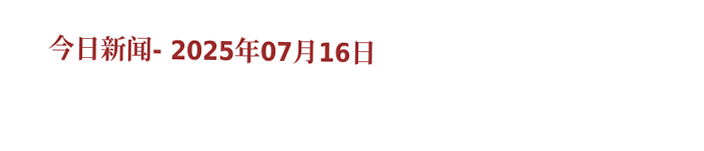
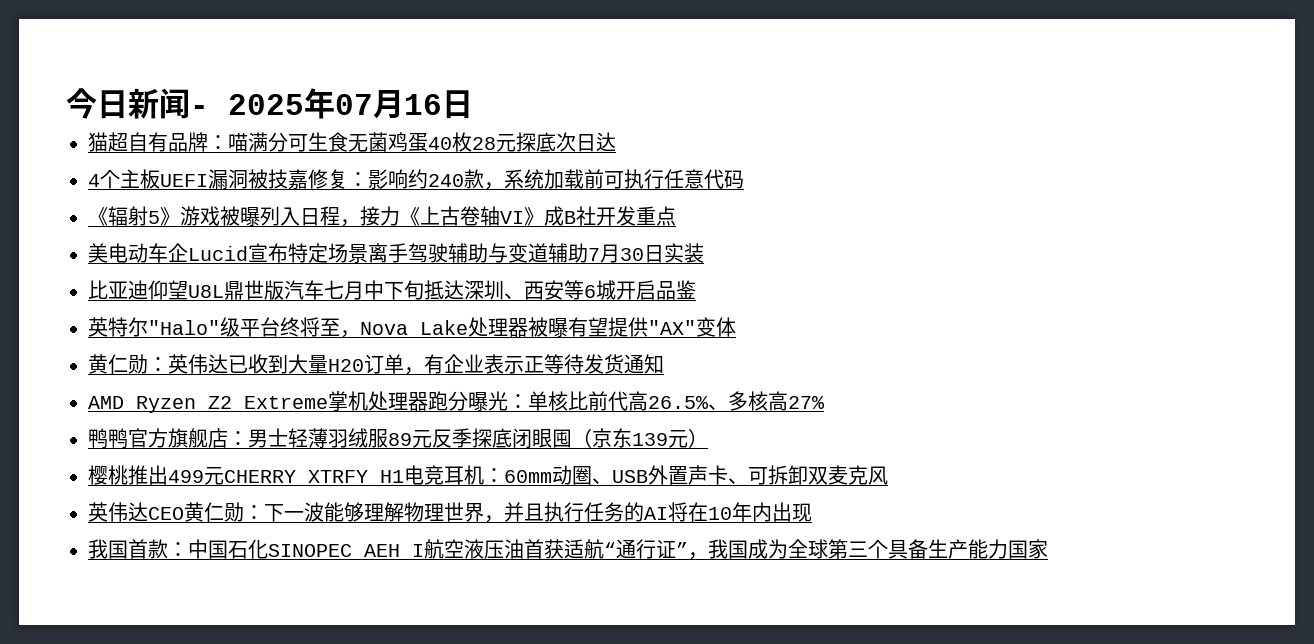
(377, 52) none -> [88,132,616,152] [88,169,744,190] [88,206,676,227] [88,243,704,263] [88,280,696,300] [88,317,736,338] [88,354,664,375] [88,391,825,413] [88,428,708,449] [88,465,888,485] [88,502,812,523] [88,539,1048,560] // 猫超自有品牌：喵满分可生食无菌鸡蛋40枚28元探底次日达 // 4个主板UEFI漏洞被技嘉修复：影响约240款，系统加载前可执行任意代码 // 《辐射5》游戏被曝列入日程，接力《上古卷轴VI》成B社开发重点 // 美电动车企Lucid宣布特定场景离手驾驶辅助与变道辅助7月30日实装 // 比亚迪仰望U8L鼎世版汽车七月中下旬抵达深圳、西安等6城开启品鉴 // 英特尔"Halo"级平台终将至，Nova Lake处理器被曝有望提供"AX"变体 // 黄仁勋：英伟达已收到大量H20订单，有企业表示正等待发货通知 // AMD Ryzen Z2 Extreme掌机处理器跑分曝光：单核比前代高26.5%、多核高27% // 鸭鸭官方旗舰店：男士轻薄羽绒服89元反季探底闭眼囤（京东139元） // 樱桃推出499元CHERRY XTRFY H1电竞耳机：60mm动圈、USB外置声卡、可拆卸双麦克风 // 英伟达CEO黄仁勋：下一波能够理解物理世界，并且执行任务的AI将在10年内出现 // 我国首款：中国石化SINOPEC AEH I航空液压油首获适航“通行证”，我国成为全球第三个具备生产能力国家

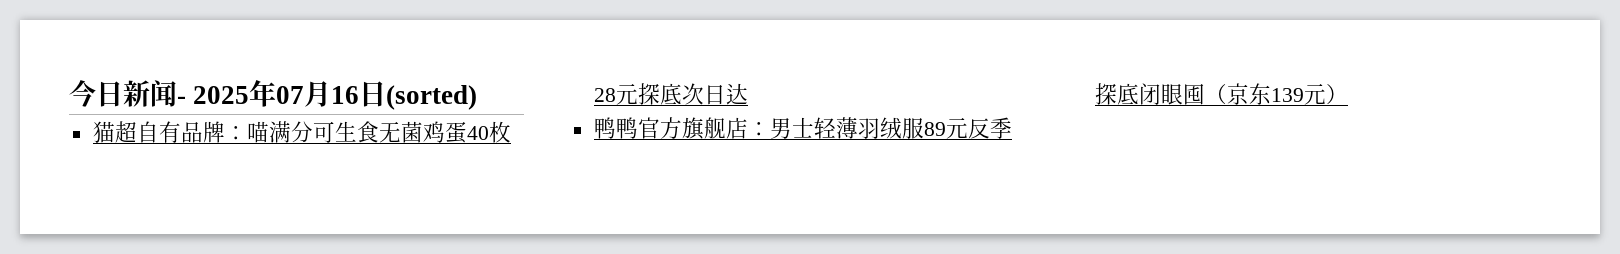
(473, 104) none -> [386,85,478,110] (sorted)
[88,169,744,190] [88,206,676,227] [88,243,704,263] [88,280,696,300] [88,317,736,338] [88,354,664,375] [88,391,825,413] // 4个主板UEFI漏洞被技嘉修复：影响约240款，系统加载前可执行任意代码 // 《辐射5》游戏被曝列入日程，接力《上古卷轴VI》成B社开发重点 // 美电动车企Lucid宣布特定场景离手驾驶辅助与变道辅助7月30日实装 // 比亚迪仰望U8L鼎世版汽车七月中下旬抵达深圳、西安等6城开启品鉴 // 英特尔"Halo"级平台终将至，Nova Lake处理器被曝有望提供"AX"变体 // 黄仁勋：英伟达已收到大量H20订单，有企业表示正等待发货通知 // AMD Ryzen Z2 Extreme掌机处理器跑分曝光：单核比前代高26.5%、多核高27% -> (748, 94) none
[88,465,888,485] [88,502,812,523] [88,539,1048,560] // 樱桃推出499元CHERRY XTRFY H1电竞耳机：60mm动圈、USB外置声卡、可拆卸双麦克风 // 英伟达CEO黄仁勋：下一波能够理解物理世界，并且执行任务的AI将在10年内出现 // 我国首款：中国石化SINOPEC AEH I航空液压油首获适航“通行证”，我国成为全球第三个具备生产能力国家 -> (1348, 94) none

